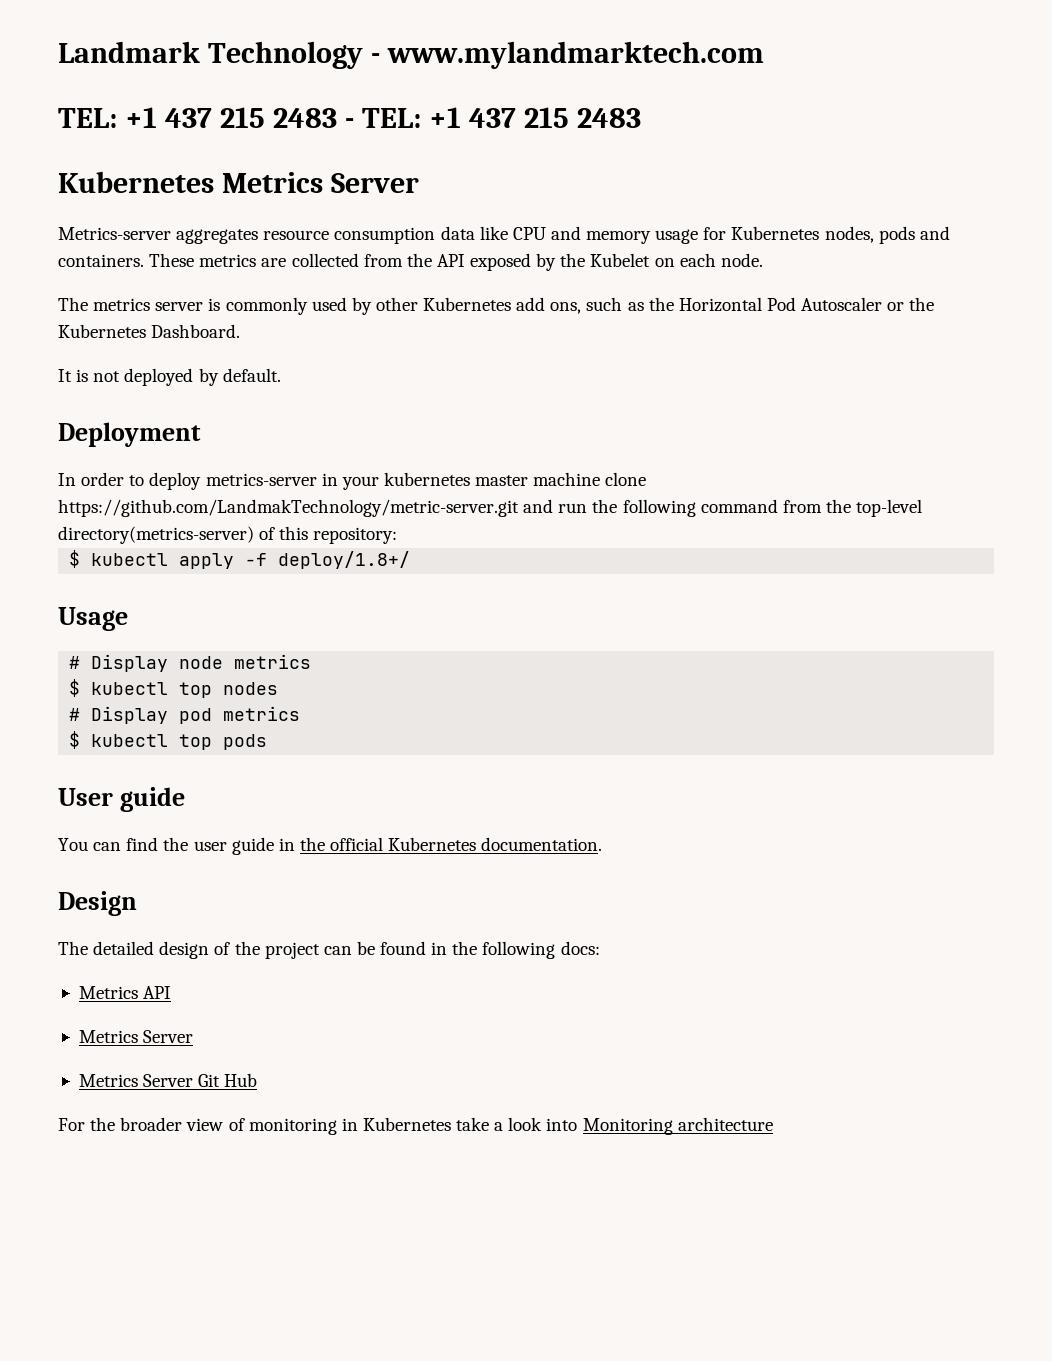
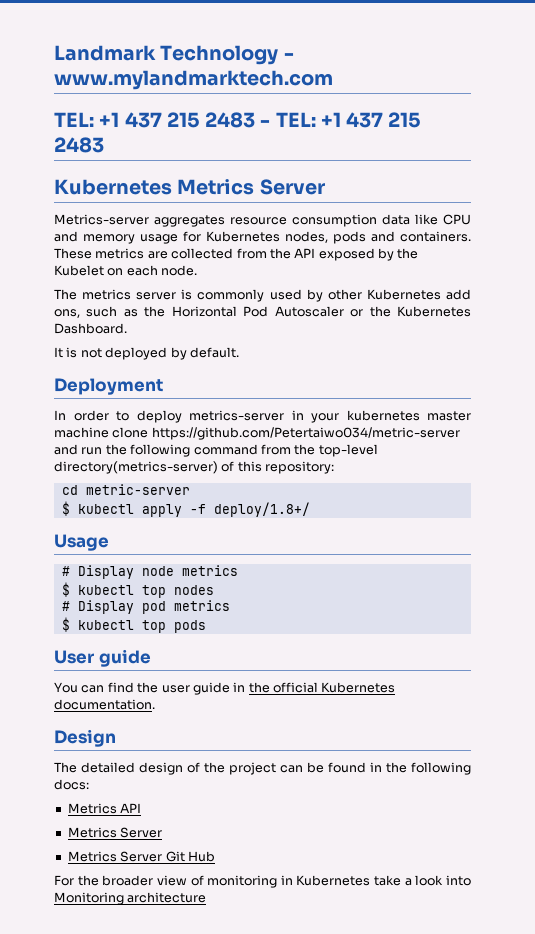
[58,499,519,517] https://github.com/LandmakTechnology/metric-server.git -> [151,427,460,440] https://github.com/Petertaiwo034/metric-server
(398, 535) none -> [61,484,190,495] // cd metric-server

